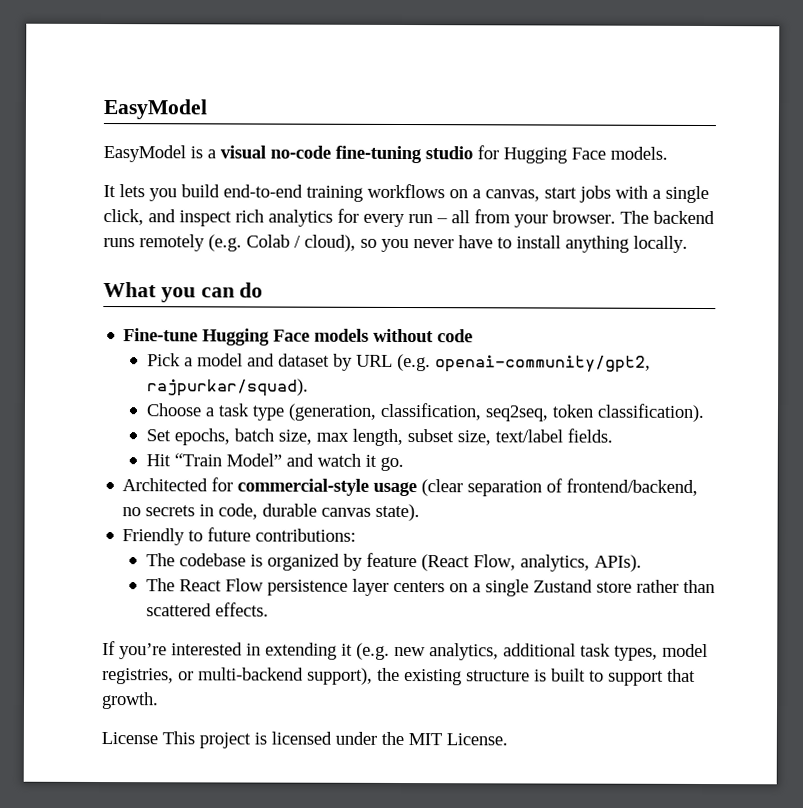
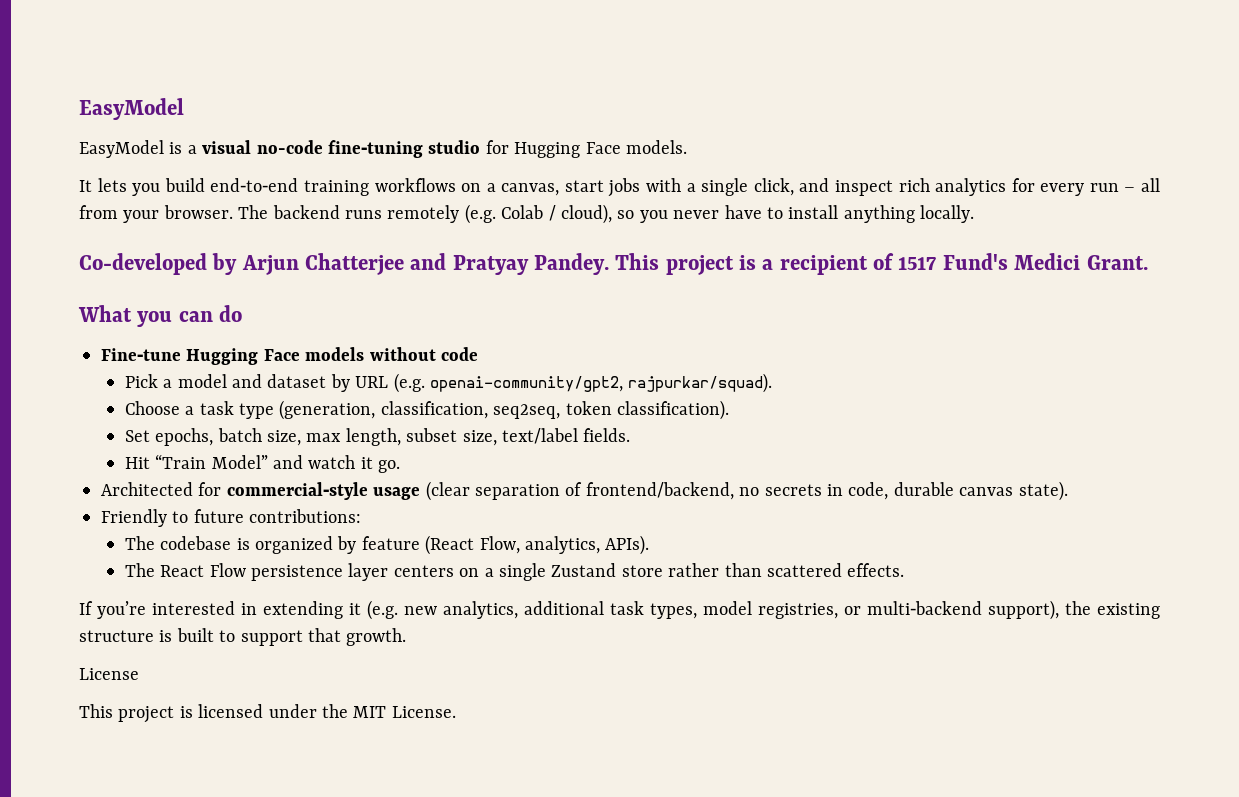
(688, 244) none -> [79,253,1148,275] // Co-developed by Arjun Chatterjee and Pratyay Pandey. This project is a recipient of 1517 Fund's Medici Grant.
(158, 738) none -> (139, 674) //

